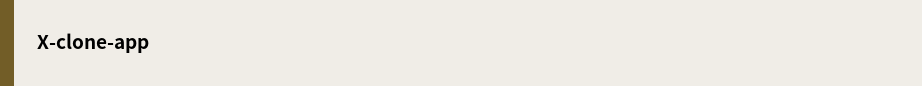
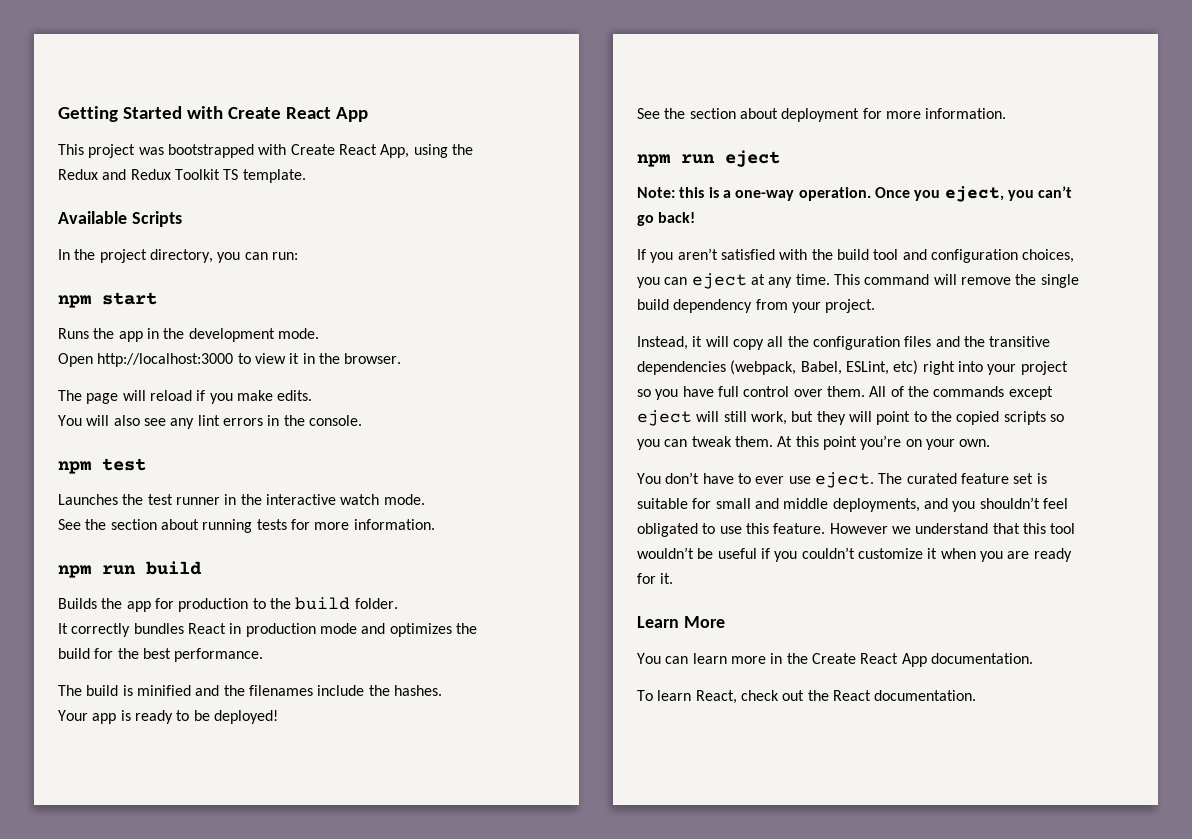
[37,33,149,53] X-clone-app -> [58,106,368,122] [58,144,473,158] [58,169,306,183] [58,211,182,227] [58,249,298,263] [58,292,157,308] [58,328,319,342] [58,353,402,367] [58,390,313,404] [58,415,362,429] [58,458,146,474] [58,494,425,505] [58,519,435,533] [58,561,202,578] [58,597,398,612] [58,623,477,637] [58,648,264,662] [58,685,442,696] [58,710,278,724] [637,108,1007,122] [637,150,780,167] [637,186,1073,202] [637,212,696,226] [637,248,1075,263] [637,273,1079,289] [637,299,876,313] [637,336,1051,350] [637,360,1068,375] [637,386,1053,400] [637,410,1064,426] [637,435,991,450] [637,472,1047,488] [637,497,1068,512] [637,523,1076,537] [637,547,1072,562] [637,573,674,584] [637,616,725,628] [637,653,1033,667] [637,690,977,704] Getting Started with Create React App // This project was bootstrapped with Create React App, using the Redux and Redux Toolkit TS template. // Available Scripts // In the project directory, you can run: // npm start // Runs the app in the development mode. // Open http://localhost:3000 to view it in the browser. // The page will reload if you make edits. // You will also see any lint errors in the console. // npm test // Launches the test runner in the interactive watch mode. // See the section about running tests for more information. // npm run build // Builds the app for production to the build folder. // It correctly bundles React in production mode and optimizes the build for the best performance. // The build is minified and the filenames include the hashes. // Your app is ready to be deployed! // See the section about deployment for more information. // npm run eject // Note: this is a one-way operation. Once you eject, you can’t go back! // If you aren’t satisfied with the build tool and configuration choices, you can eject at any time. This command will remove the single build dependency from your project. // Instead, it will copy all the configuration files and the transitive dependencies (webpack, Babel, ESLint, etc) right into your project so you have full control over them. All of the commands except eject will still work, but they will point to the copied scripts so you can tweak them. At this point you’re on your own. // You don’t have to ever use eject. The curated feature set is suitable for small and middle deployments, and you shouldn’t feel obligated to use this feature. However we understand that this tool wouldn’t be useful if you couldn’t customize it when you are ready for it. // Learn More // You can learn more in the Create React App documentation. // To learn React, check out the React documentation.

